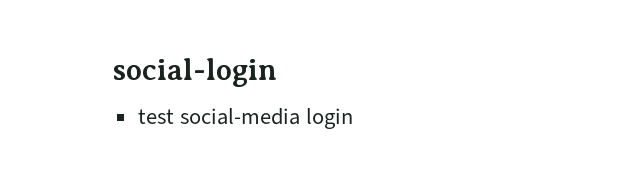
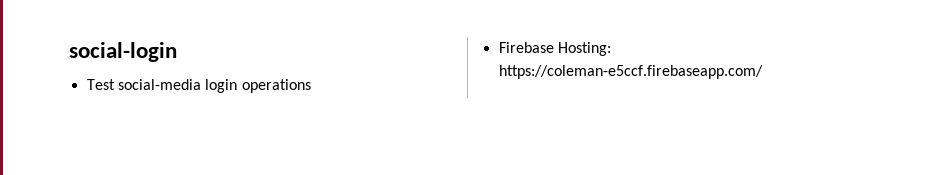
[137,109,174,124] test -> [86,79,115,90] Test
(353, 118) none -> [241,79,311,93] [498,42,611,56] [498,65,763,79] operations // Firebase Hosting: https://coleman-e5ccf.firebaseapp.com/

